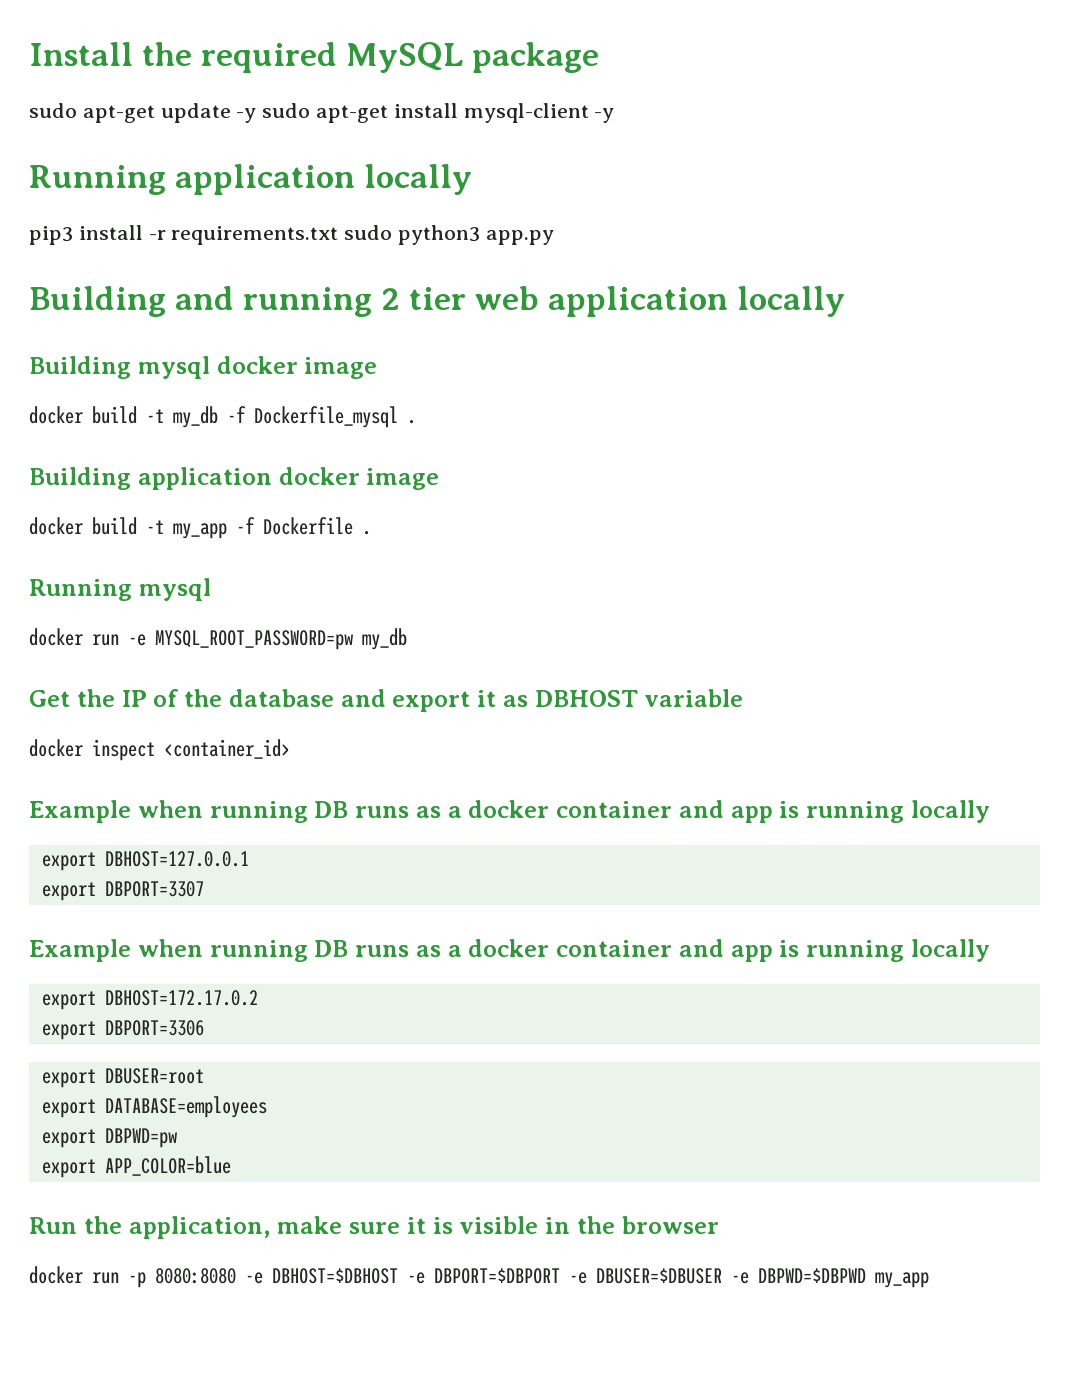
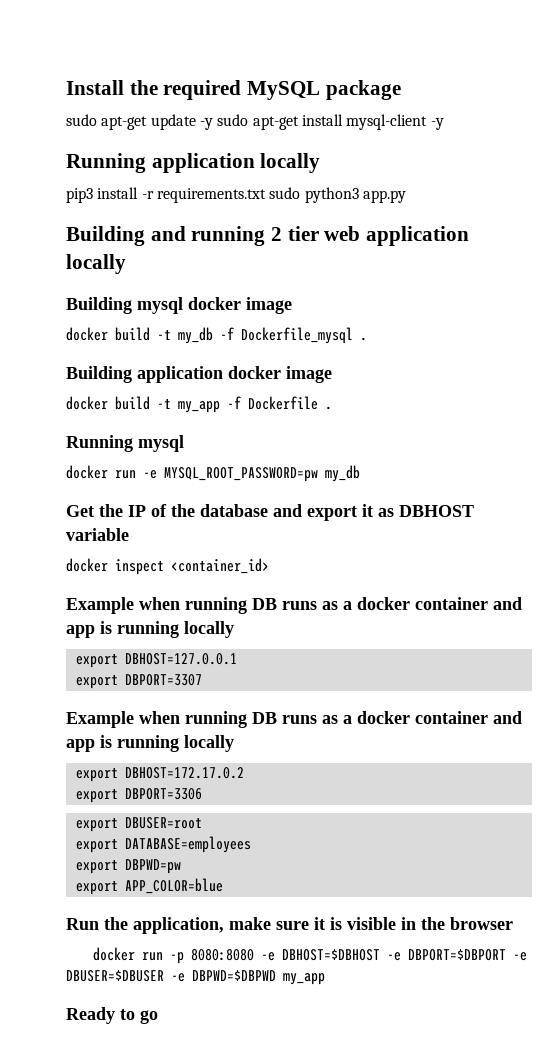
(929, 1280) none -> [66,1007,158,1024] // Ready to go

